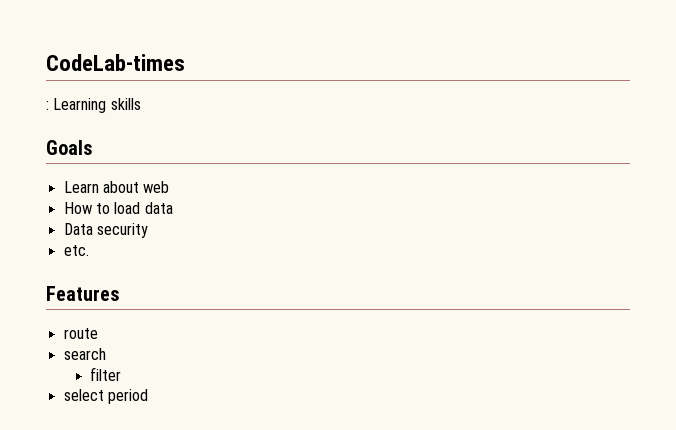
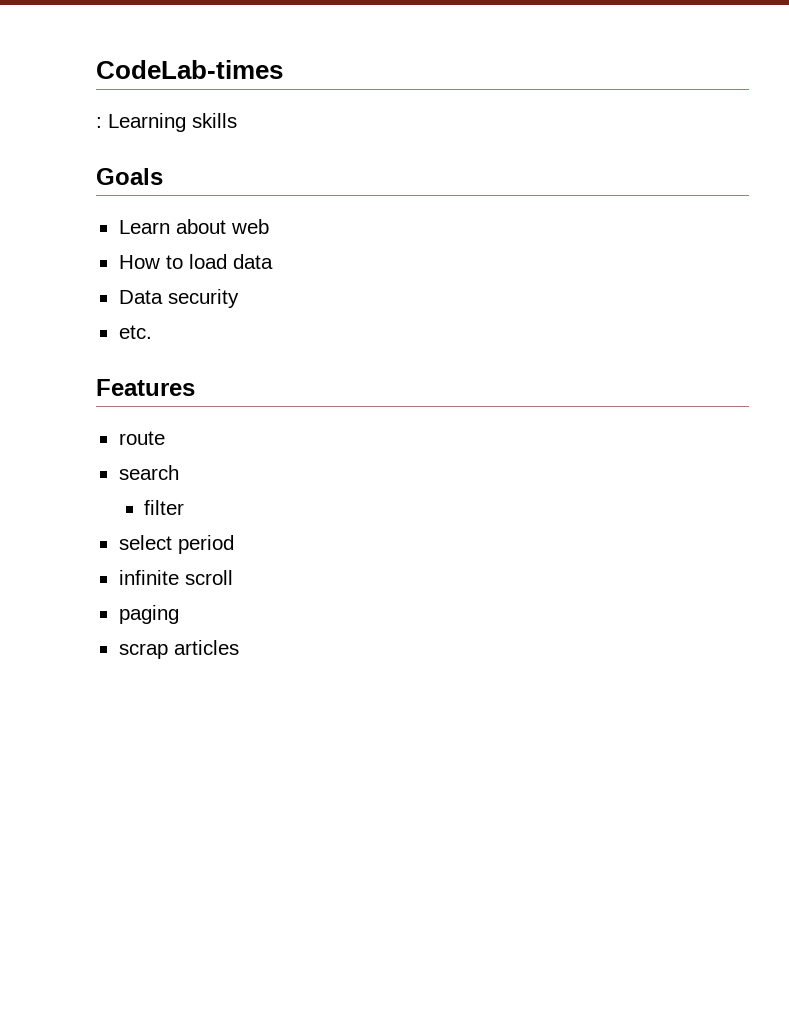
(148, 396) none -> [118,570,233,585] [118,605,179,624] [118,640,239,659] // infinite scroll // paging // scrap articles

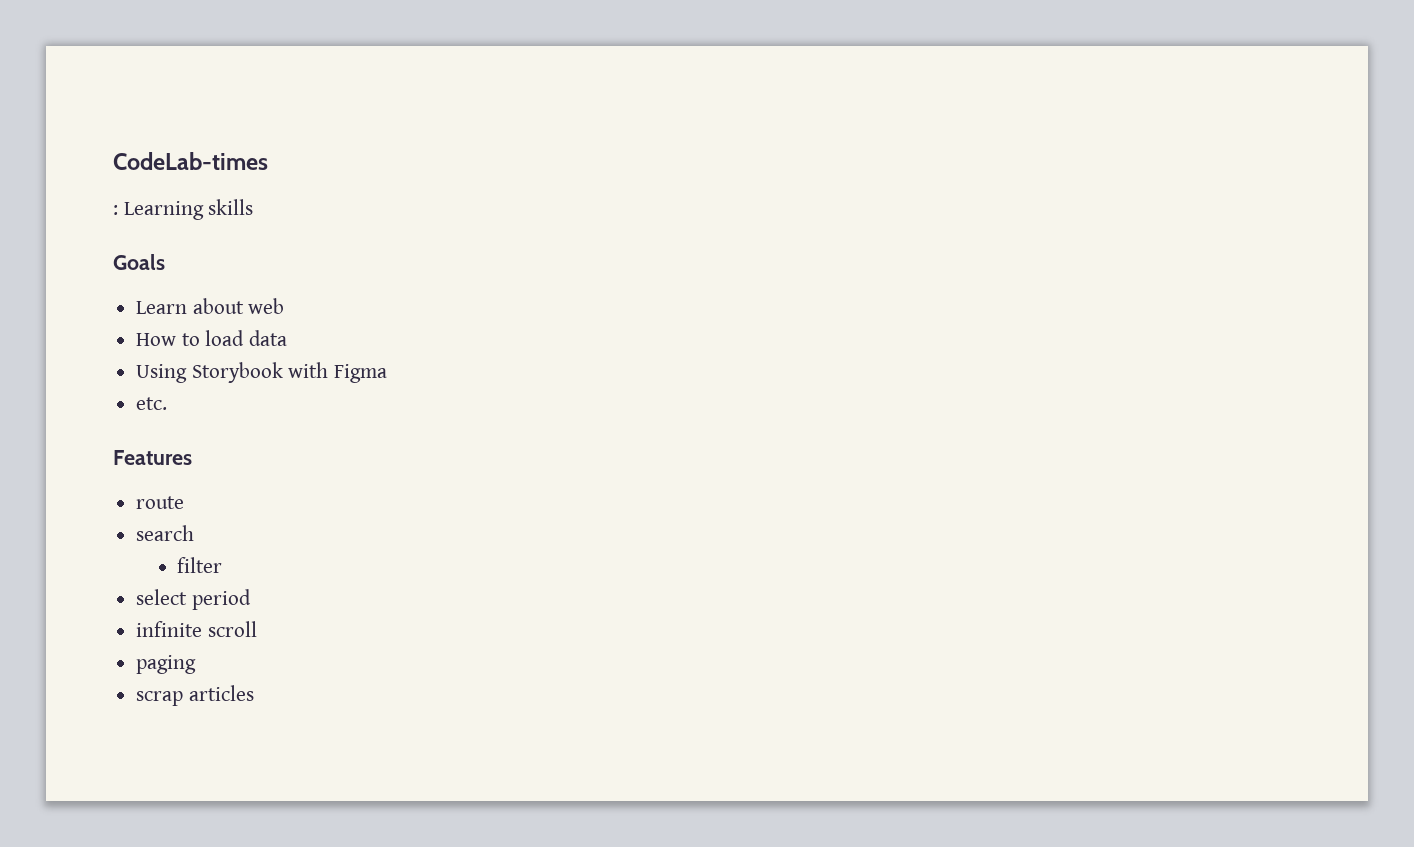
[118,289,239,308] Data security -> [136,362,388,383] Using Storybook with Figma

